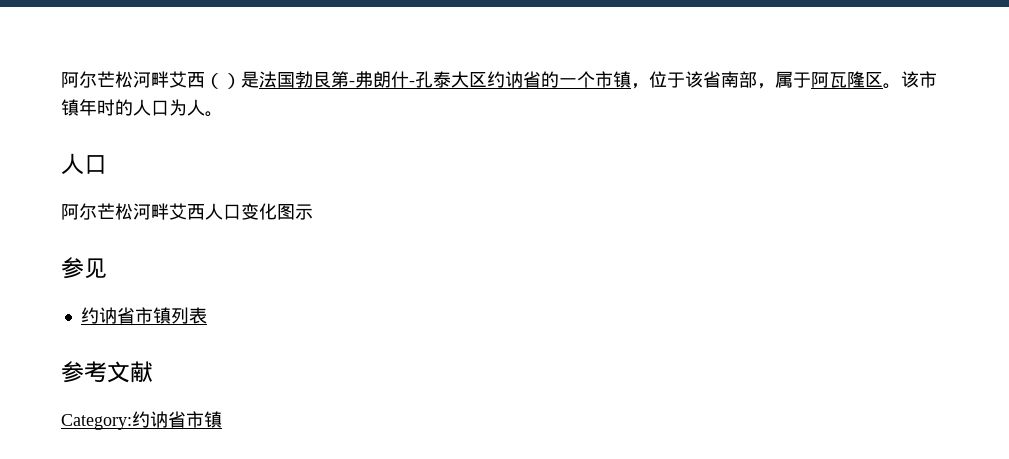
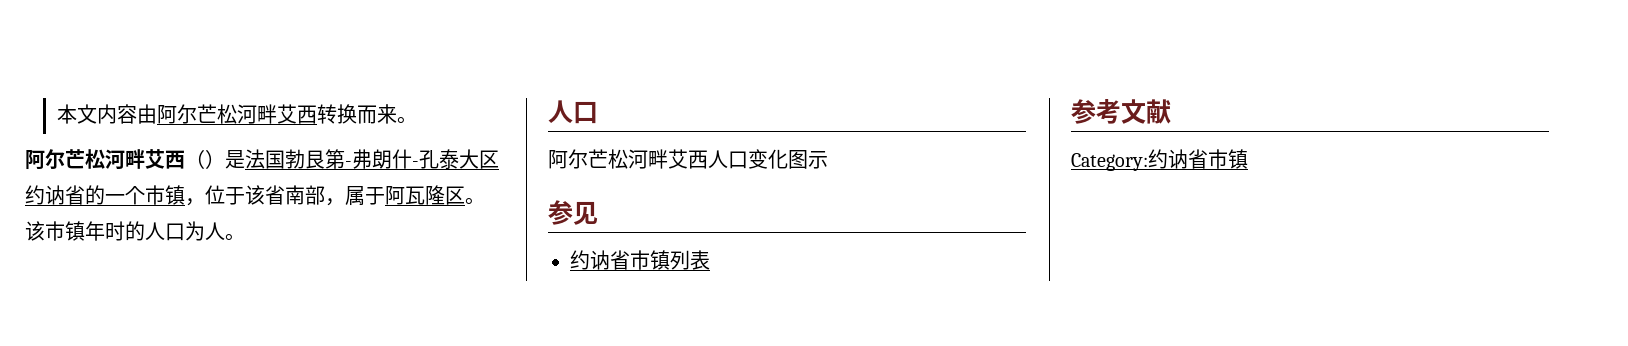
(61, 80) none -> [56,104,417,124] 本文内容由阿尔芒松河畔艾西转换而来。 //

